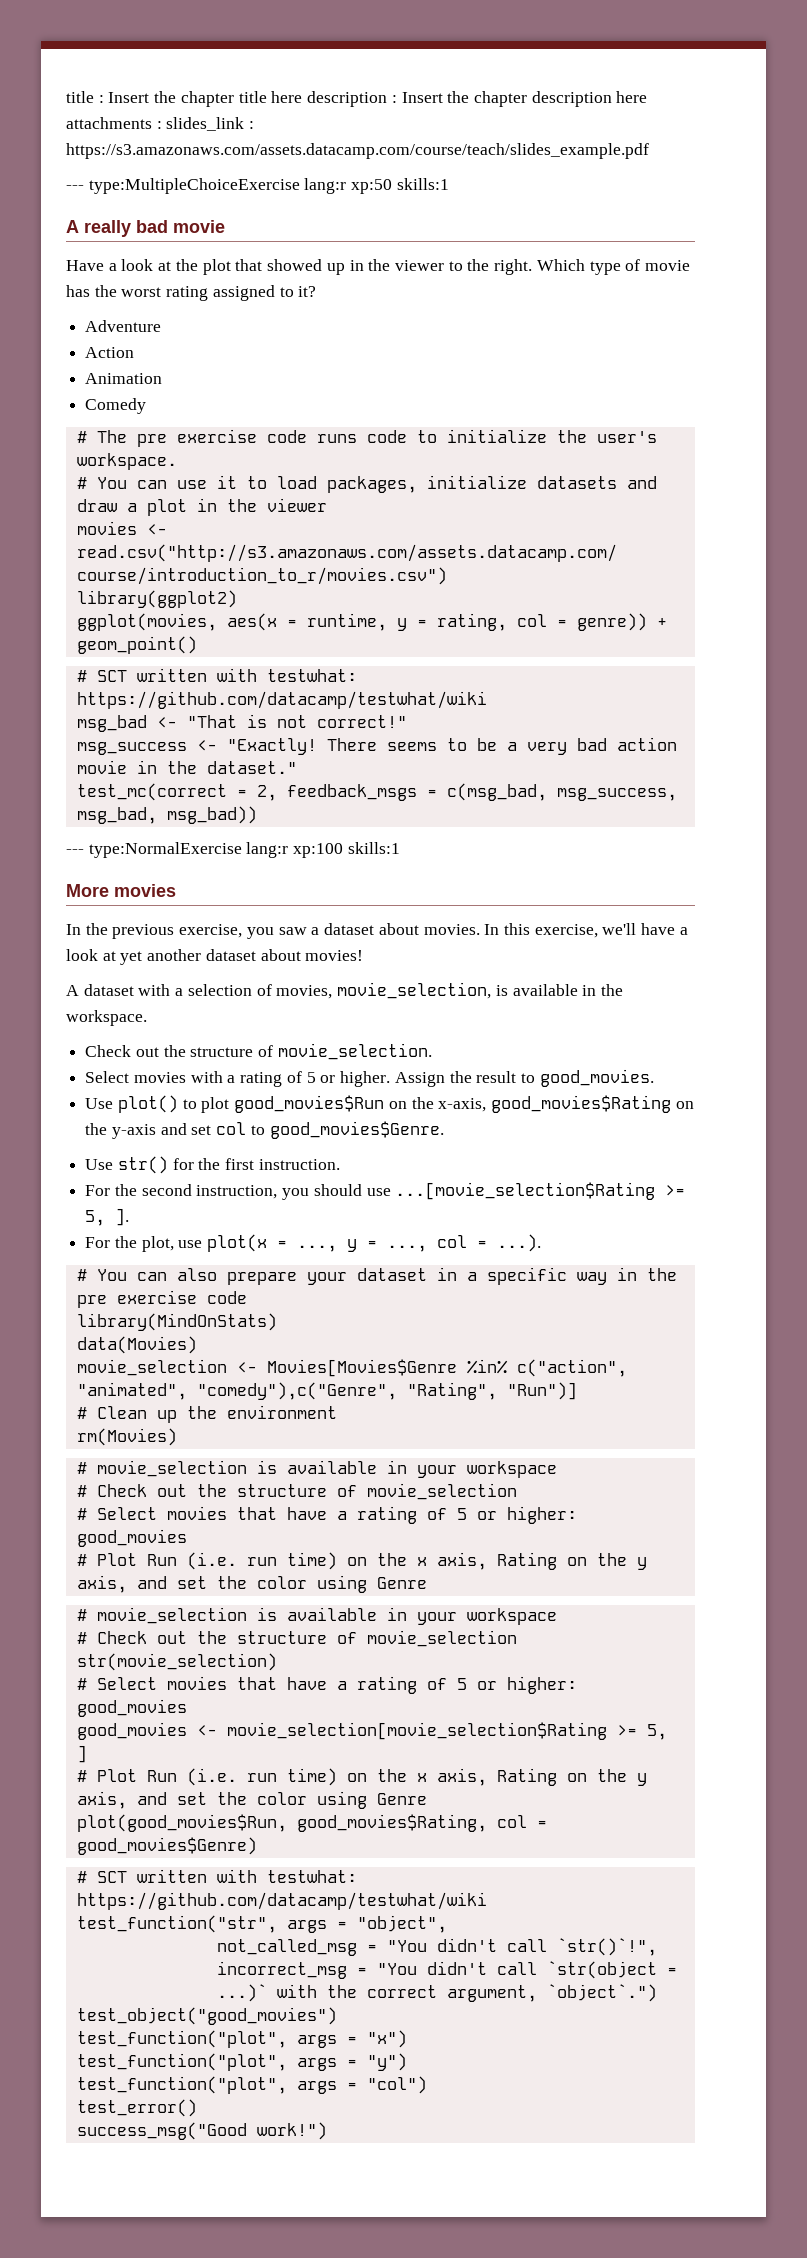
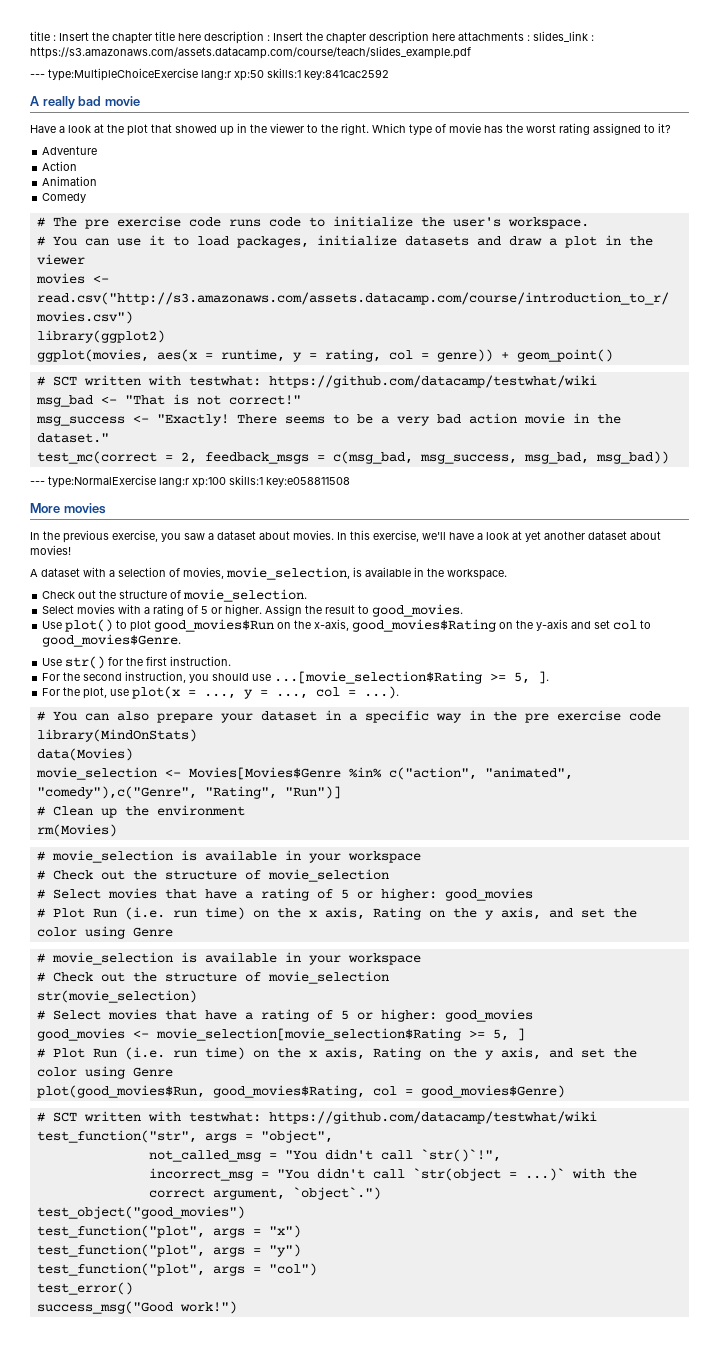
(449, 184) none -> [304,69,389,80] key:841cac2592
(400, 848) none -> [266,477,350,487] key:e058811508

